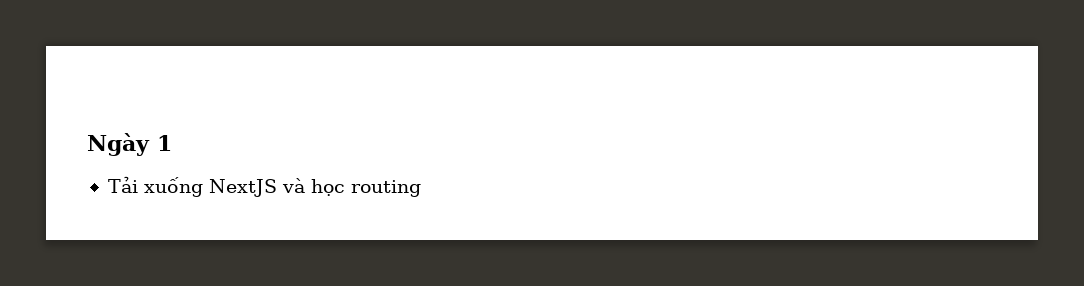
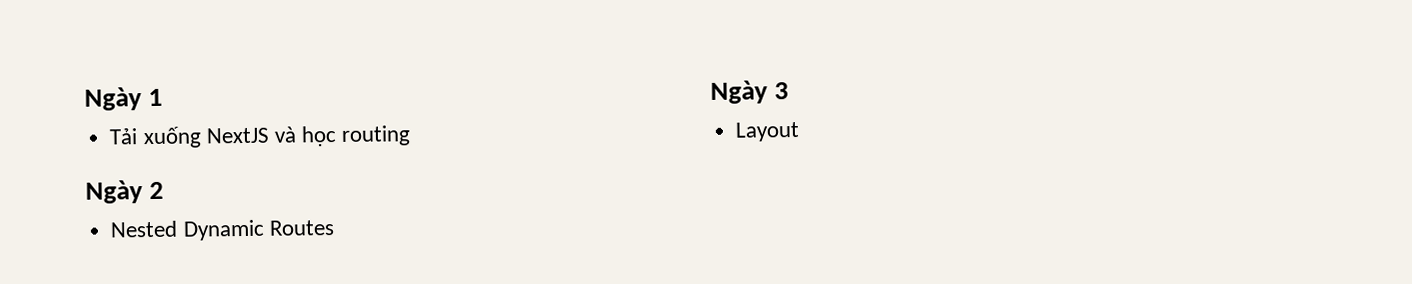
(421, 188) none -> [85,180,165,204] [110,219,334,241] [710,80,790,104] [735,121,800,142] // Ngày 2 // Nested Dynamic Routes // Ngày 3 // Layout

